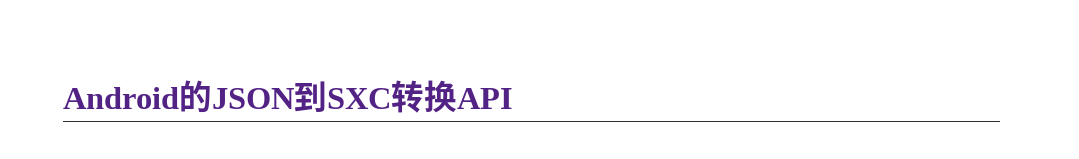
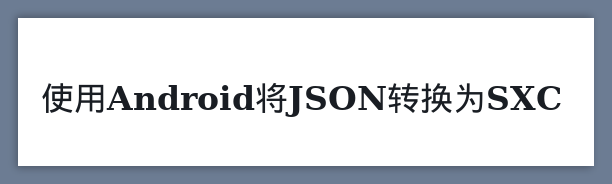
[63,80,513,113] Android的JSON到SXC转换API -> [41,82,562,117] 使用Android将JSON转换为SXC

